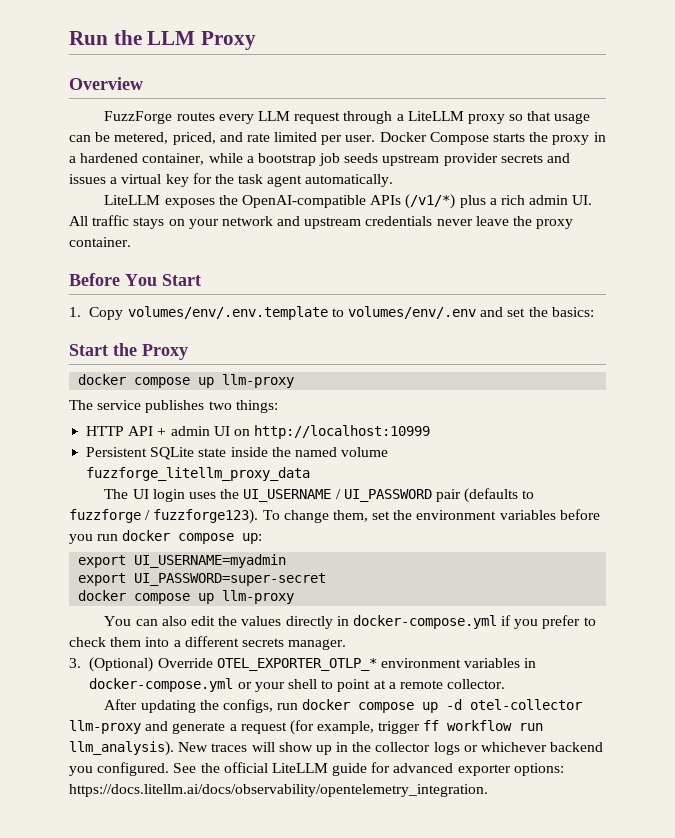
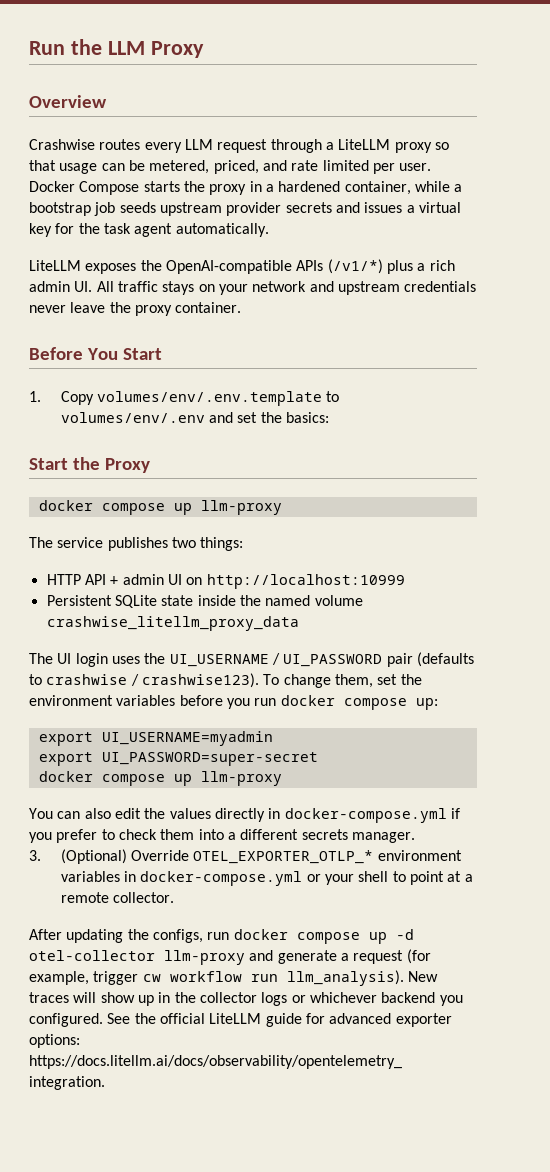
[104,111,173,124] FuzzForge -> [29,139,95,150] Crashwise
[86,467,311,481] fuzzforge_litellm_proxy_data -> [46,616,299,631] crashwise_litellm_proxy_data
[69,509,259,524] fuzzforge / fuzzforge123). -> [46,673,259,688] crashwise / crashwise123).
[423,720,440,731] ff -> [142,974,161,982] cw

